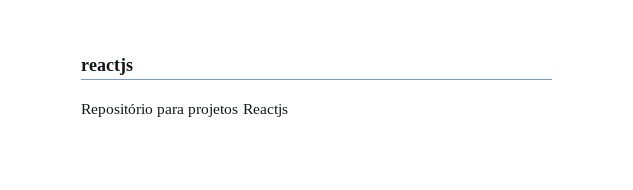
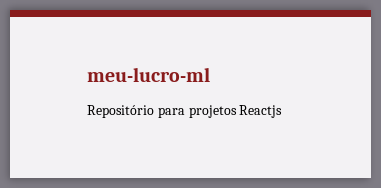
[81,58,133,75] reactjs -> [87,67,210,82] meu-lucro-ml

